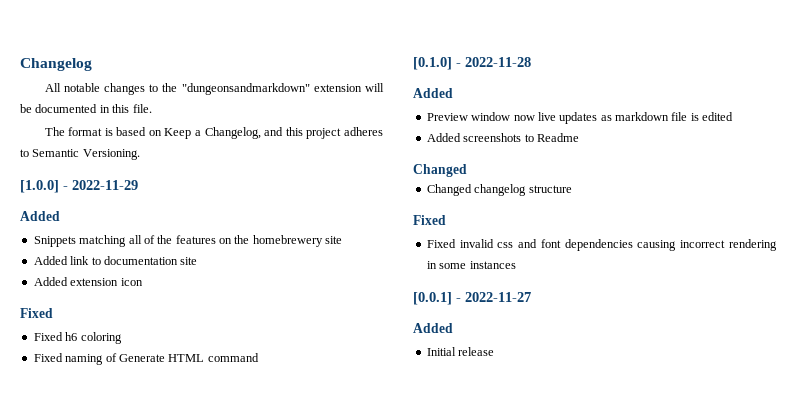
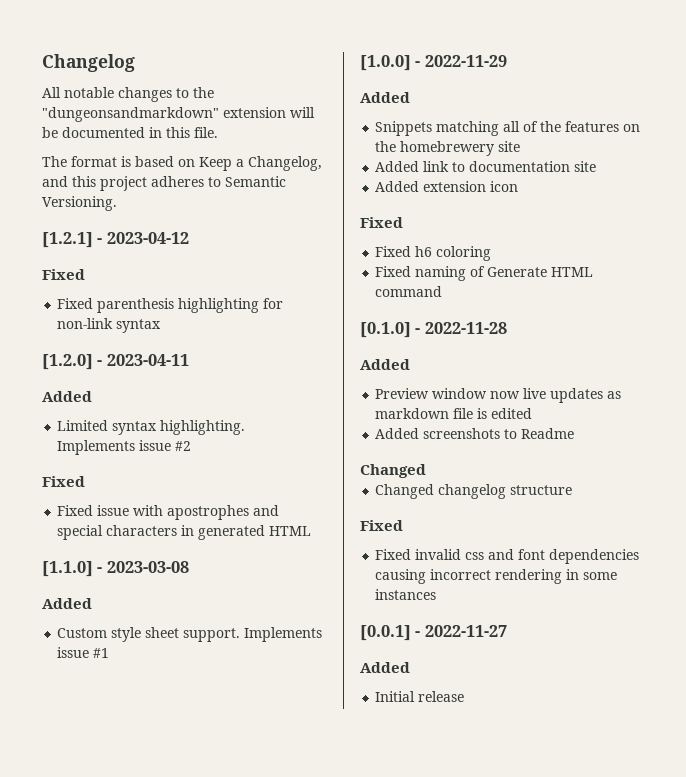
(140, 154) none -> [42,232,189,248] [42,269,85,280] [57,298,284,313] [57,318,162,333] [42,354,189,370] [42,391,92,402] [57,420,246,435] [57,440,192,455] [42,476,85,487] [57,505,280,520] [57,525,312,540] [42,561,189,577] [42,598,92,609] [57,627,323,642] [57,647,110,658] // [1.2.1] - 2023-04-12 // Fixed // Fixed parenthesis highlighting for non-link syntax // [1.2.0] - 2023-04-11 // Added // Limited syntax highlighting. Implements issue #2 // Fixed // Fixed issue with apostrophes and special characters in generated HTML // [1.1.0] - 2023-03-08 // Added // Custom style sheet support. Implements issue #1

